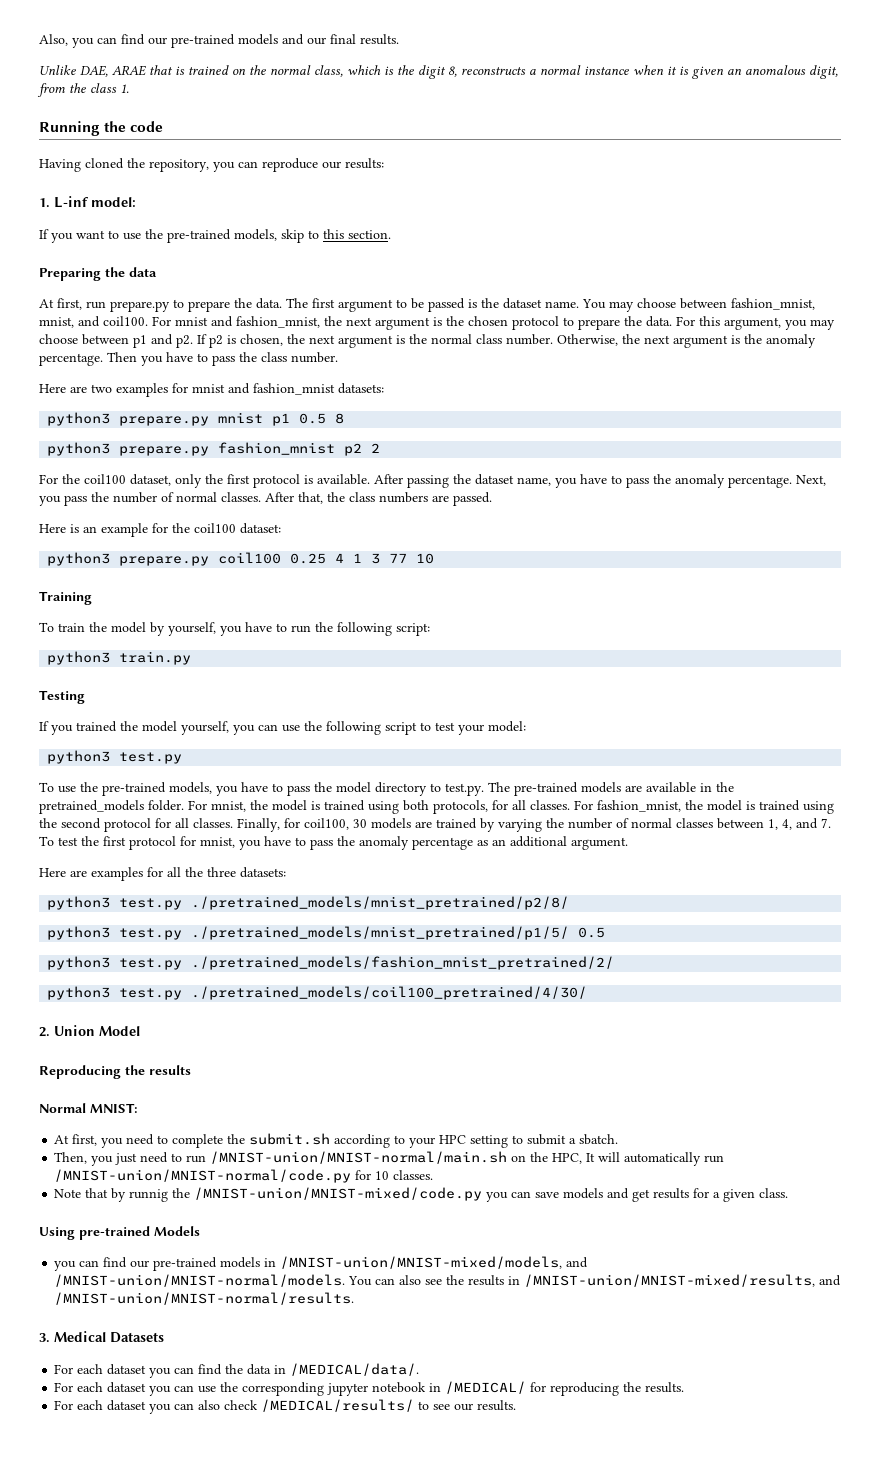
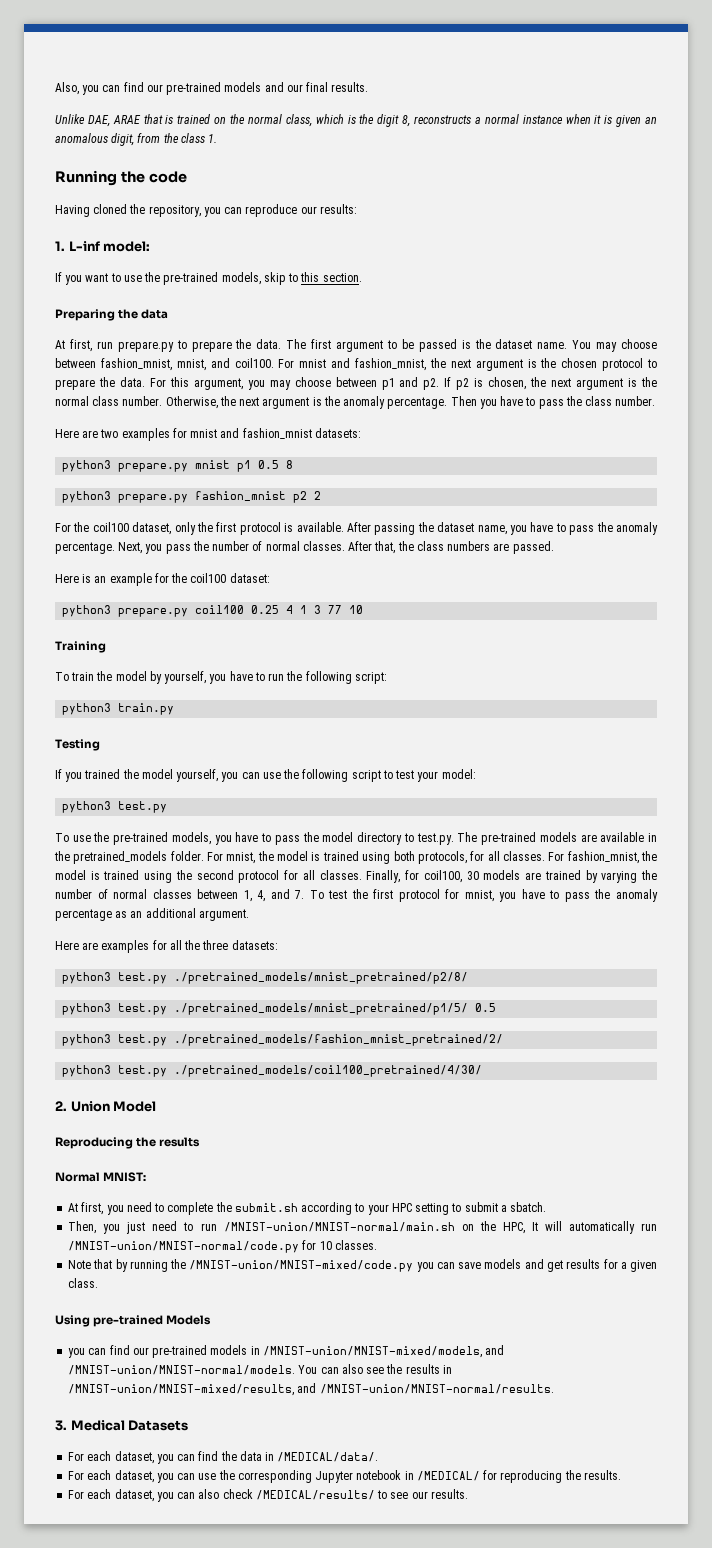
[129,1189,169,1202] runnig -> [129,1260,168,1272] running
[107,1364,147,1375] dataset -> [114,1451,154,1464] dataset,
[107,1382,147,1393] dataset -> [114,1470,154,1483] dataset,
[327,1383,369,1396] jupyter -> [315,1471,354,1483] Jupyter
[107,1400,147,1411] dataset -> [114,1489,154,1502] dataset,

